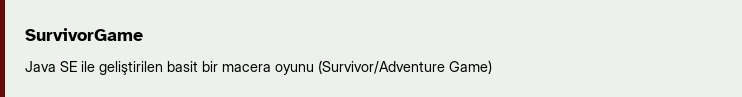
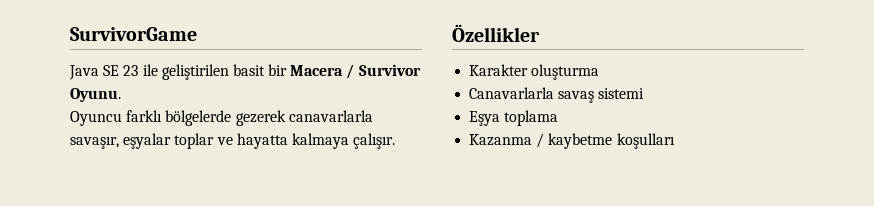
(77, 66) none -> [123,65,139,76] 23
[222,60,492,75] macera oyunu (Survivor/Adventure Game) -> [290,64,421,79] [70,88,121,102] [70,110,373,126] [70,133,396,149] [452,24,540,42] [469,64,600,80] [469,87,645,103] [469,110,559,126] [469,133,675,149] Macera / Survivor Oyunu. // Oyuncu farklı bölgelerde gezerek canavarlarla savaşır, eşyalar toplar ve hayatta kalmaya çalışır. // Özellikler // Karakter oluşturma // Canavarlarla savaş sistemi // Eşya toplama // Kazanma / kaybetme koşulları

